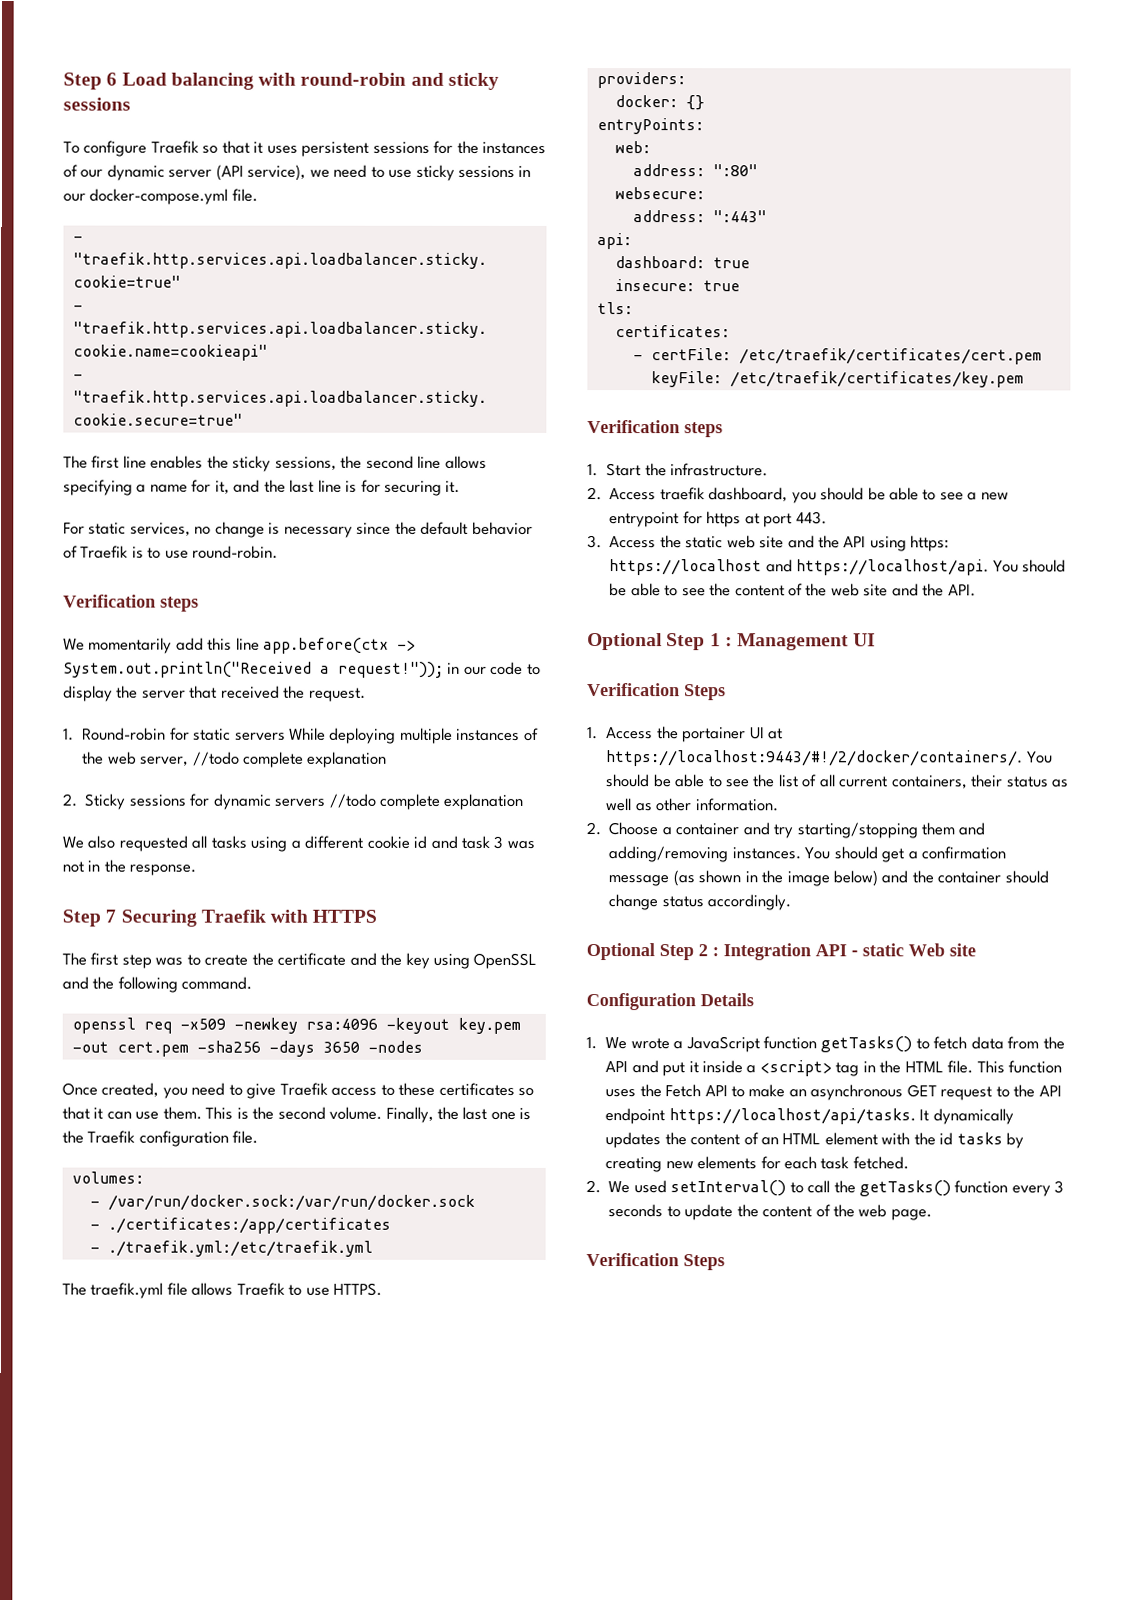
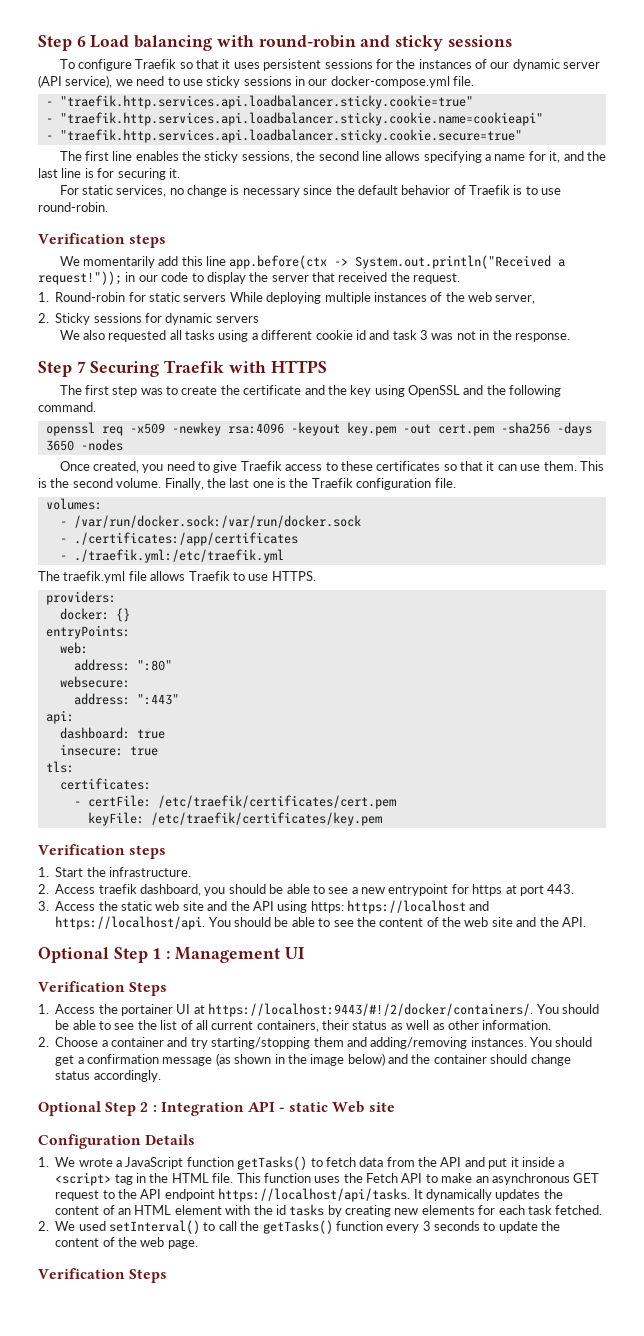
[192,751,388,768] //todo complete explanation -> (536, 299) none
[328,793,525,810] //todo complete explanation -> (259, 319) none

